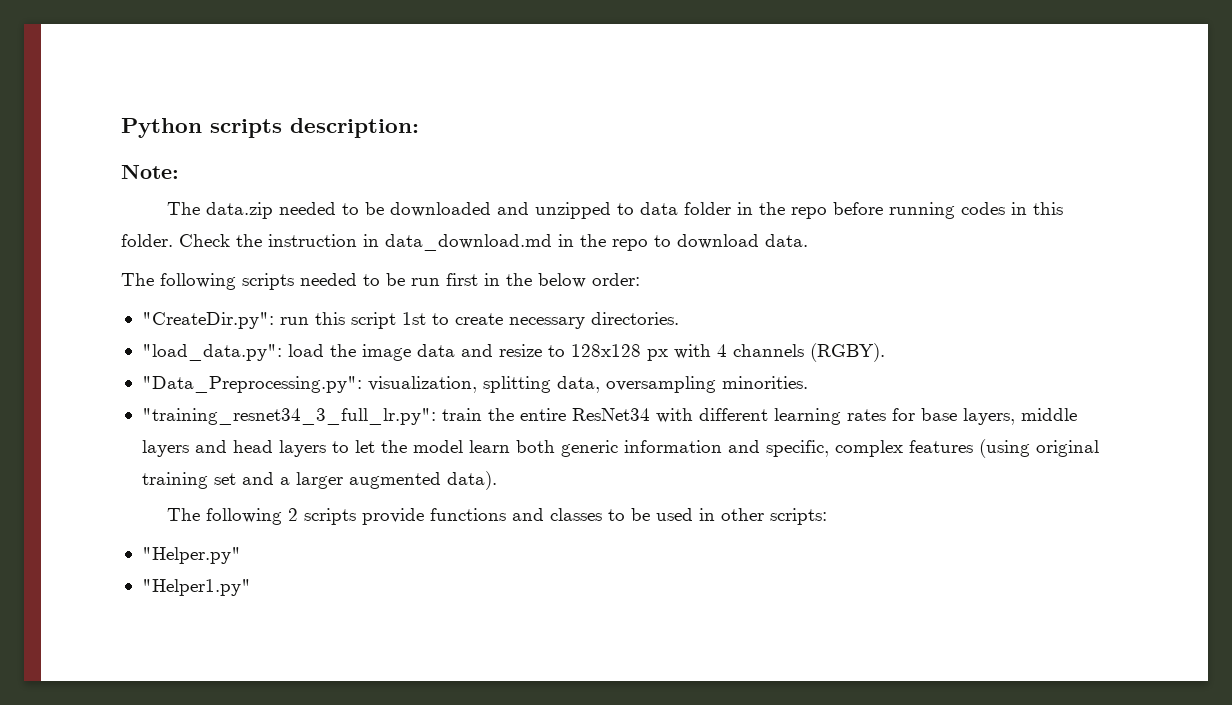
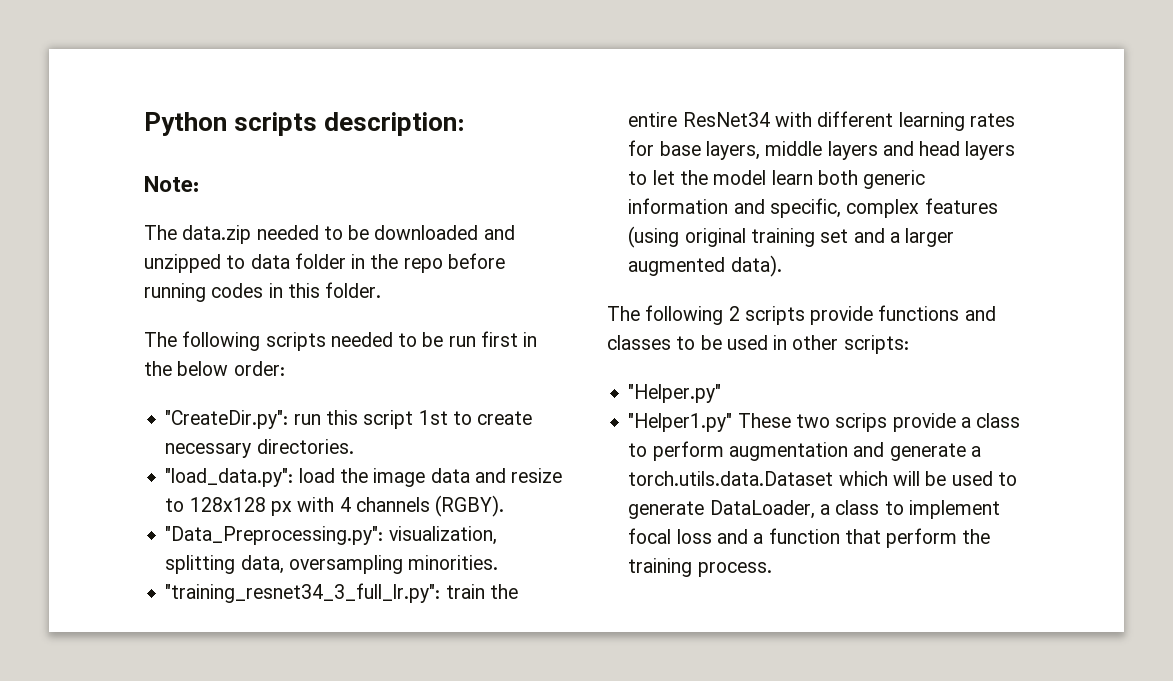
[179,234,808,251] Check the instruction in data_download.md in the repo to download data. -> (382, 290) none
(251, 587) none -> [737,413,1021,432] [628,441,981,461] [628,471,1017,486] [628,500,1000,519] [628,528,991,548] [628,558,772,577] These two scrips provide a class to perform augmentation and generate a torch.utils.data.Dataset which will be used to generate DataLoader, a class to implement focal loss and a function that perform the training process.

